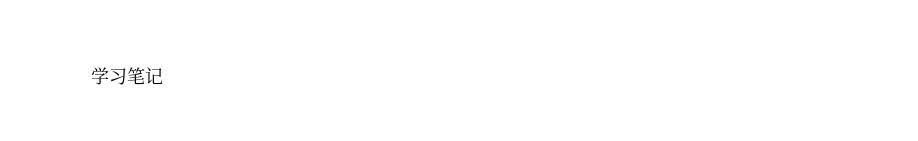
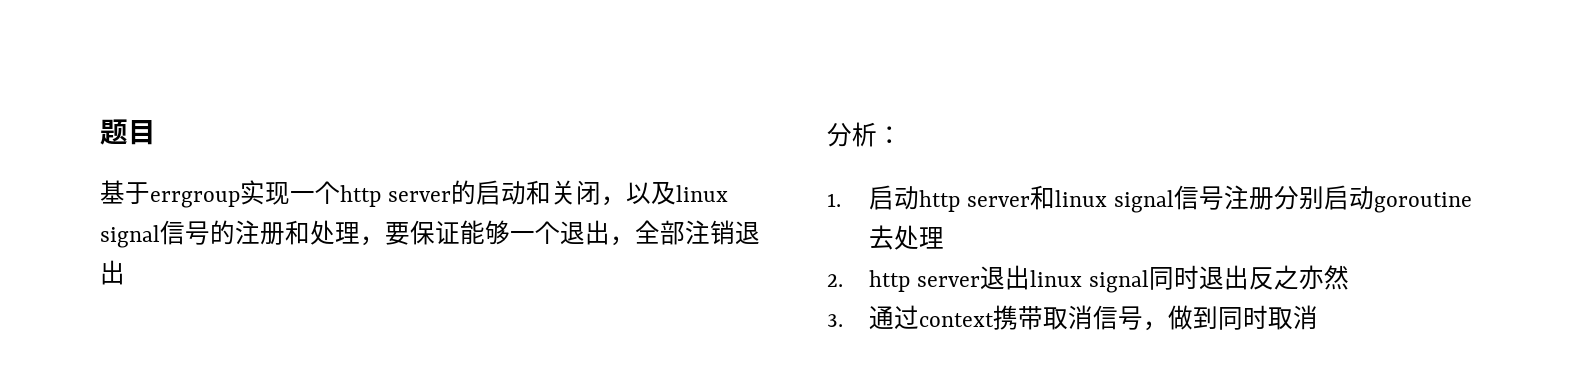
[91,67,163,85] 学习笔记 -> [100,119,156,145] [100,180,728,208] [100,220,760,248] [100,260,125,285] [827,122,902,147] [827,185,1472,213] [869,225,945,250] [827,265,1349,293] [827,305,1319,331] 题目 // 基于errgroup实现一个http server的启动和关闭，以及linux signal信号的注册和处理，要保证能够一个退出，全部注销退出 // 分析： // 1.启动http server和linux signal信号注册分别启动goroutine去处理 // 2. http server退出linux signal同时退出反之亦然 // 3.通过context携带取消信号，做到同时取消

